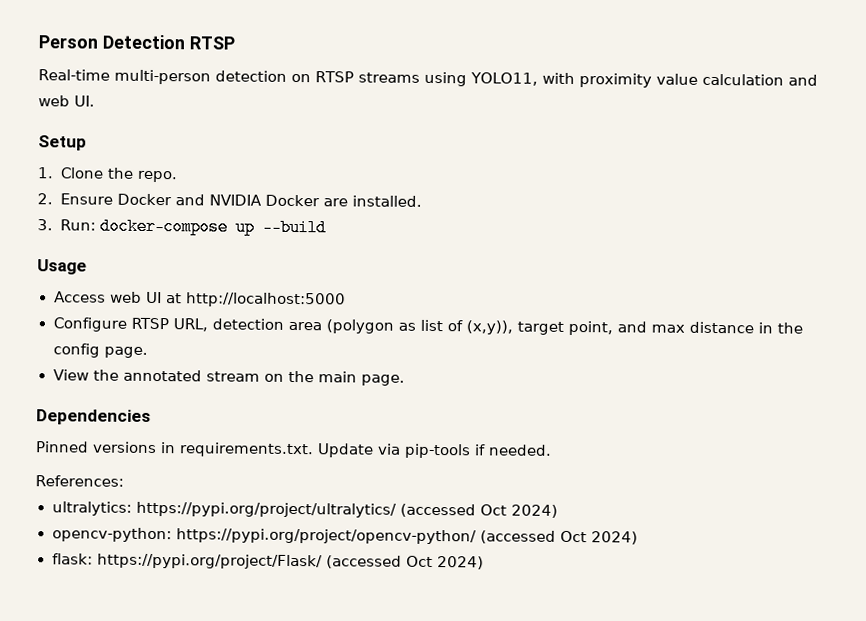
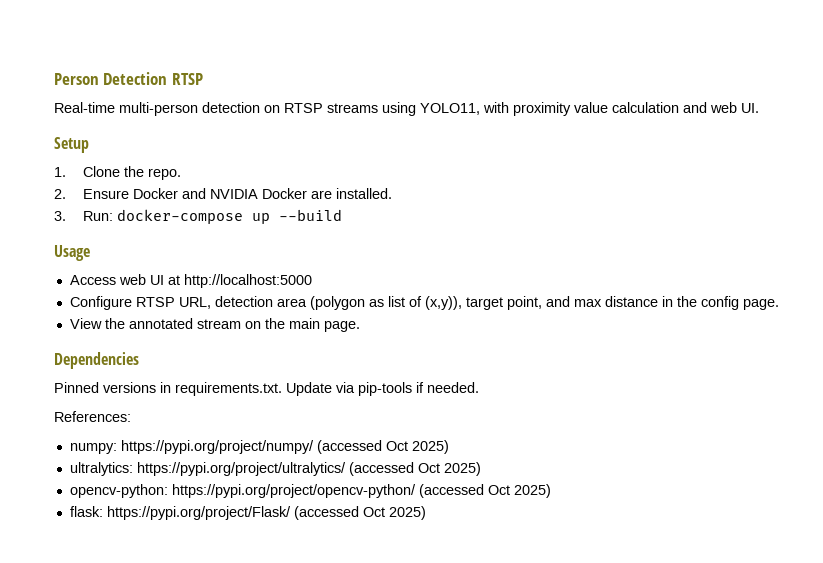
(124, 481) none -> [69,440,449,454] // numpy: https://pypi.org/project/numpy/ (accessed Oct 2025)
[510,504,558,518] 2024) -> [443,462,481,476] 2025)
[590,531,638,545] 2024) -> [513,484,551,498] 2025)
[436,556,484,570] 2024) -> [388,506,426,520] 2025)

